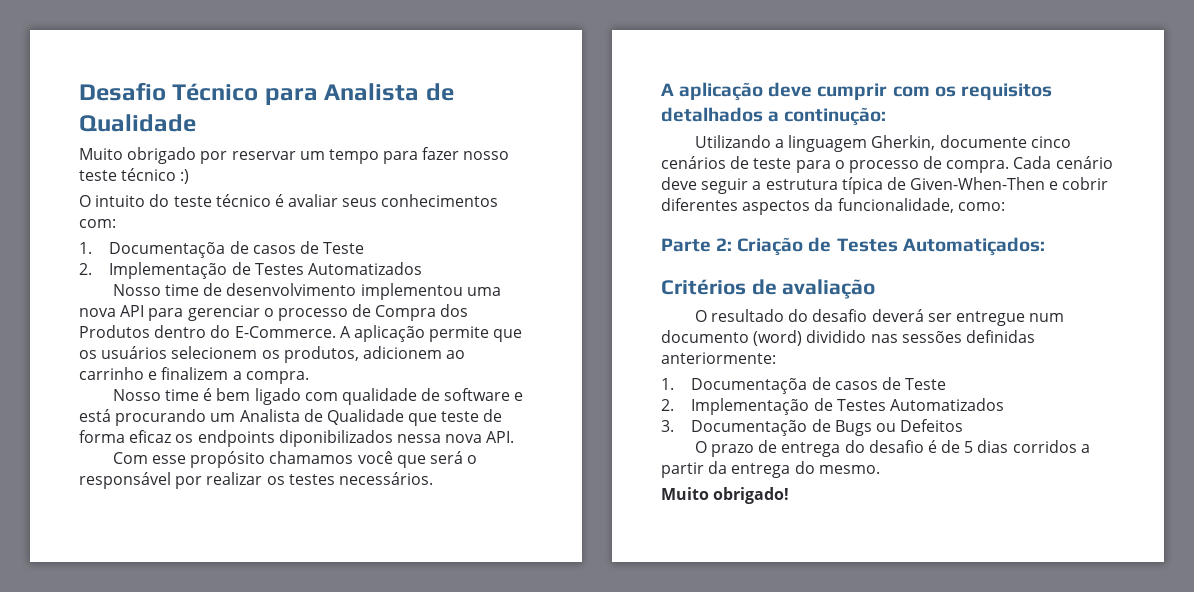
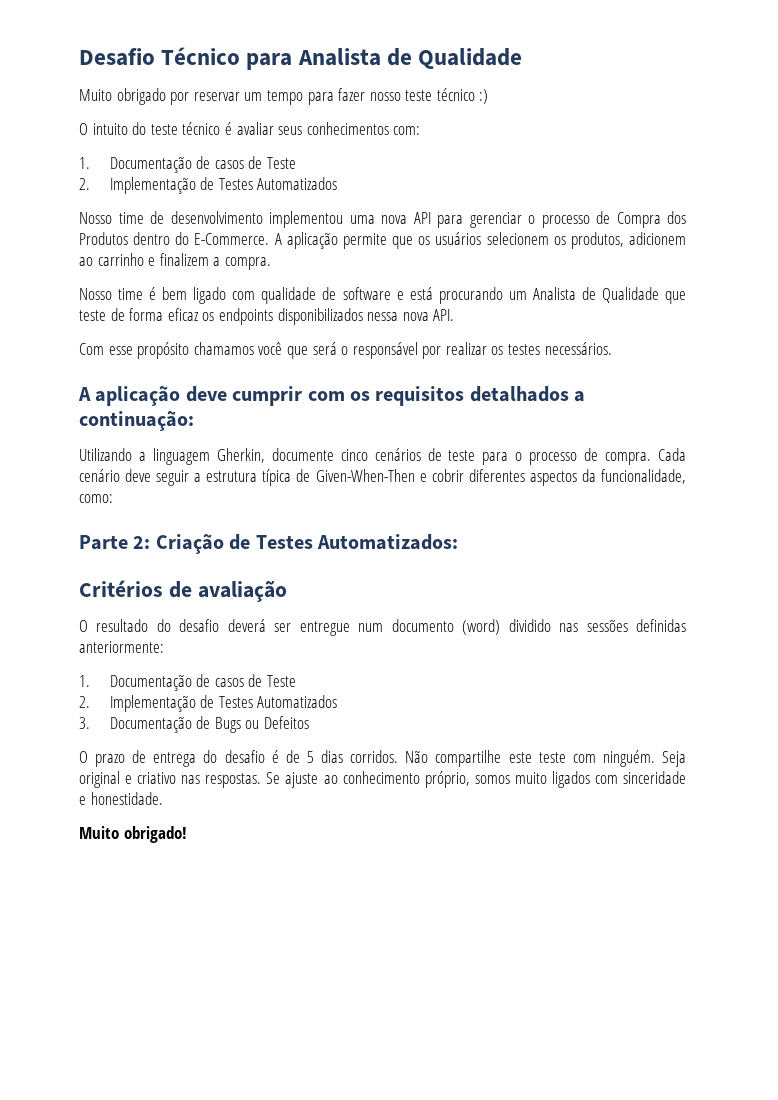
[109,242,226,258] Documentaçõa -> [109,156,192,173] Documentação
[278,430,393,447] diponibilizados -> [277,308,363,325] disponibilizados
[784,107,887,126] continução: -> [79,411,194,431] continuação:
[902,237,1045,256] Automatiçados: -> [317,534,458,550] Automatizados:
[691,378,808,394] Documentaçõa -> [109,674,192,691] Documentação
[1012,440,1090,453] [661,461,880,478] corridos a partir da entrega do mesmo. -> [350,750,687,767] [79,771,686,788] [79,792,163,805] corridos. Não compartilhe este teste com ninguém. Seja original e criativo nas respostas. Se ajuste ao conhecimento próprio, somos muito ligados com sinceridade e honestidade.

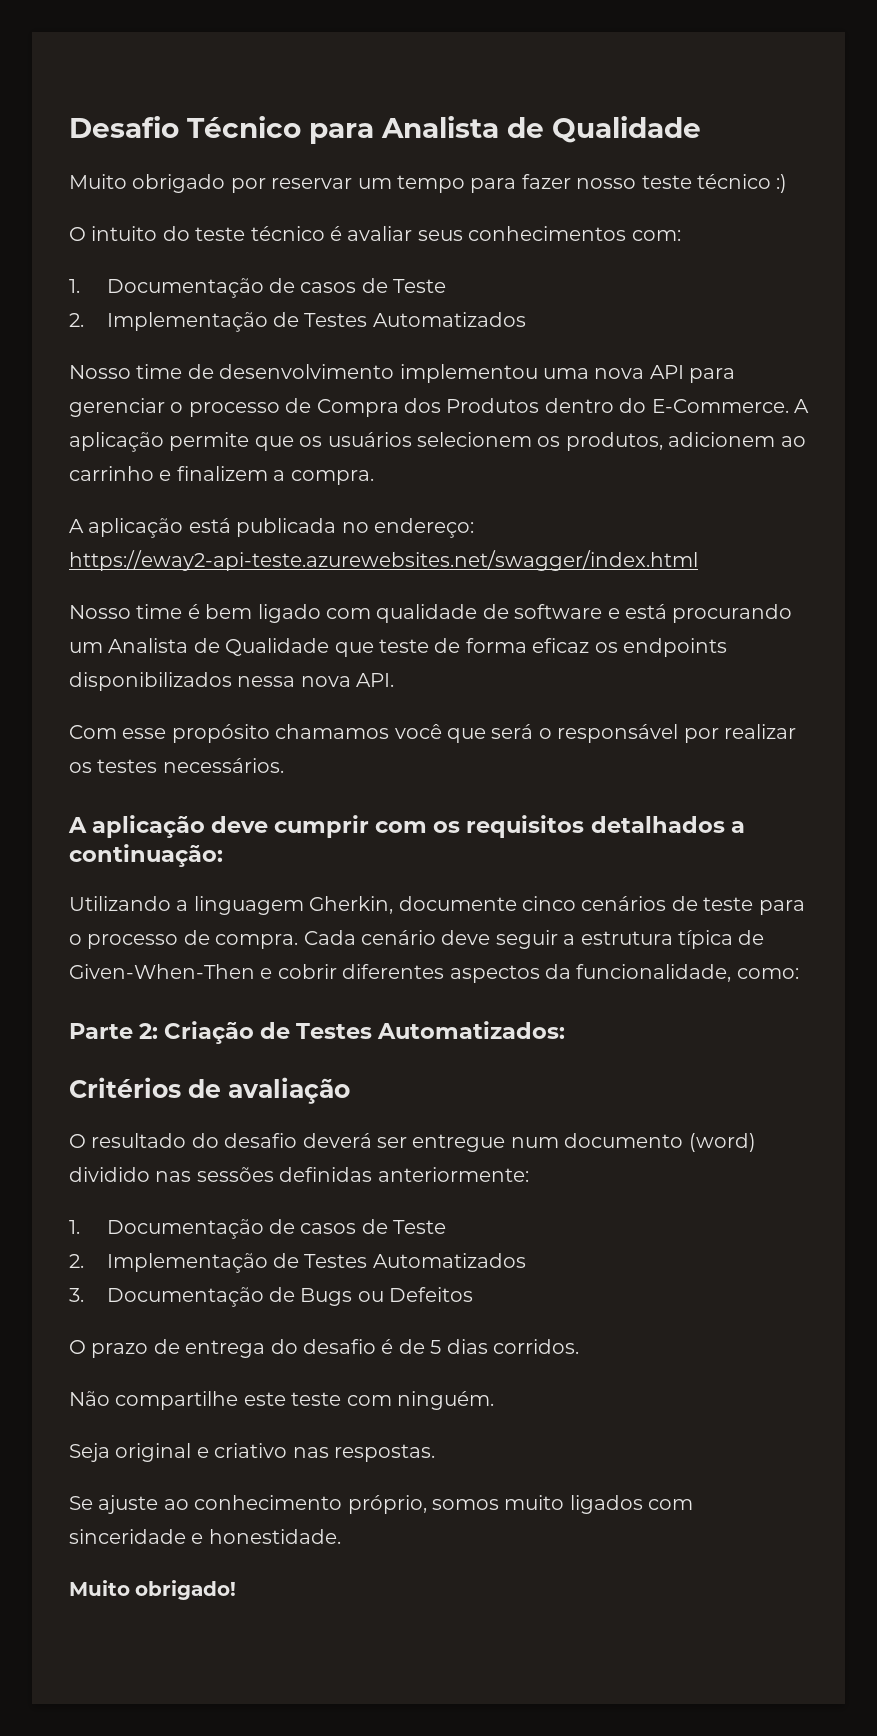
(271, 263) none -> [69,518,474,538] [69,550,698,571] // A aplicação está publicada no endereço: https://eway2-api-teste.azurewebsites.net/swagger/index.html
(399, 756) none -> (579, 1346) //
(655, 758) none -> (494, 1400) //
(262, 780) none -> (435, 1453) //

